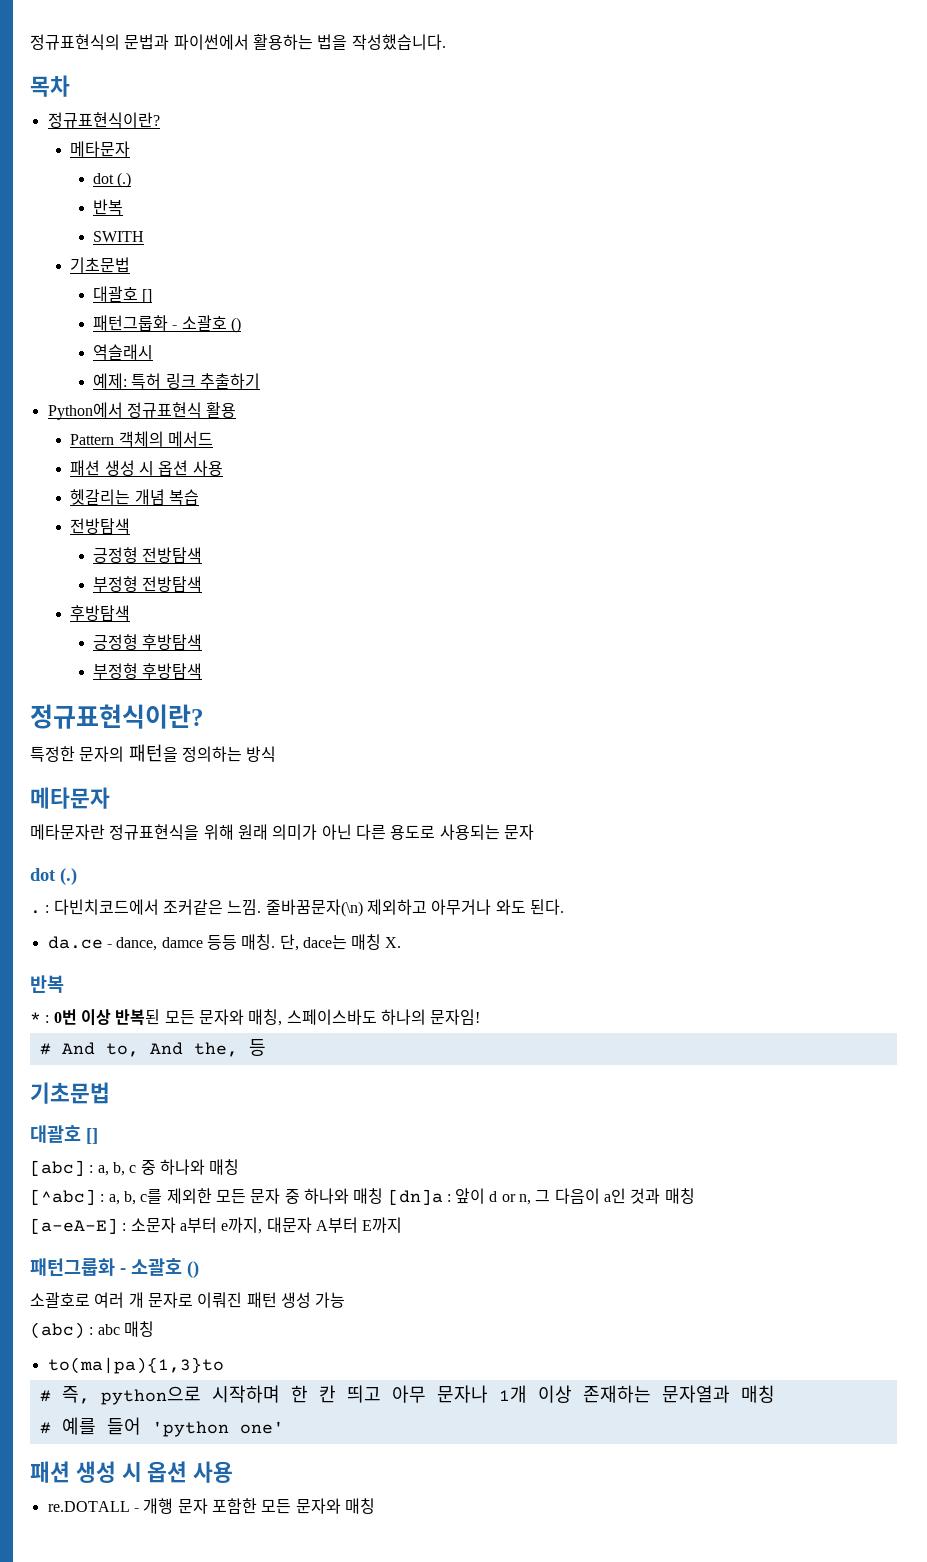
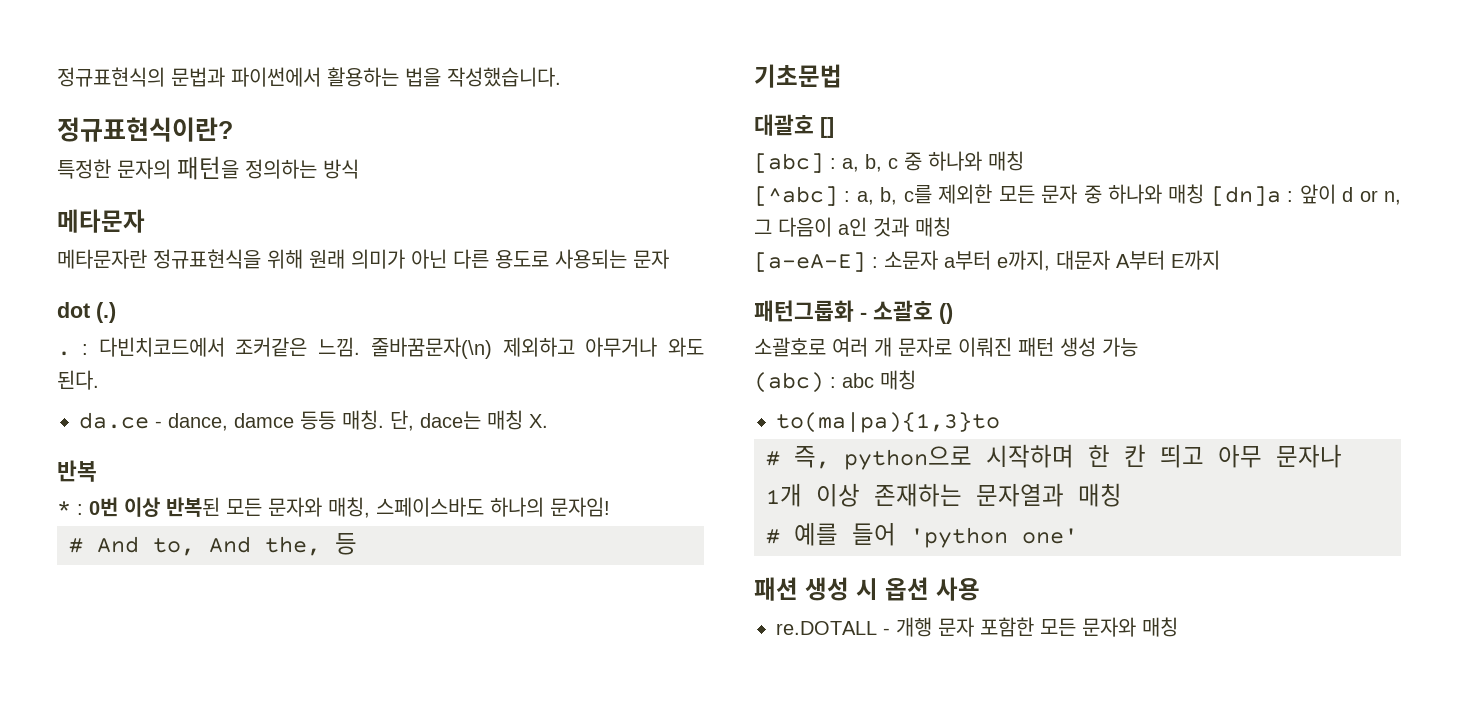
[30,75,70,97] [47,112,160,128] [70,141,131,157] [93,172,132,188] [93,199,124,215] [93,231,145,242] [70,257,131,273] [93,286,153,303] [93,315,242,333] [93,344,154,360] [93,373,261,389] [47,402,237,420] [70,431,214,447] [70,460,223,476] [70,489,200,505] [70,518,131,534] [93,547,203,563] [93,576,203,592] [70,605,131,621] [93,634,203,650] [93,663,203,679] // 목차 // 정규표현식이란? // 메타문자 // dot (.) // 반복 // SWITH // 기초문법 // 대괄호 [] // 패턴그룹화 - 소괄호 () // 역슬래시 // 예제: 특허 링크 추출하기 // Python에서 정규표현식 활용 // Pattern 객체의 메서드 // 패션 생성 시 옵션 사용 // 헷갈리는 개념 복습 // 전방탐색 // 긍정형 전방탐색 // 부정형 전방탐색 // 후방탐색 // 긍정형 후방탐색 // 부정형 후방탐색 -> (561, 77) none

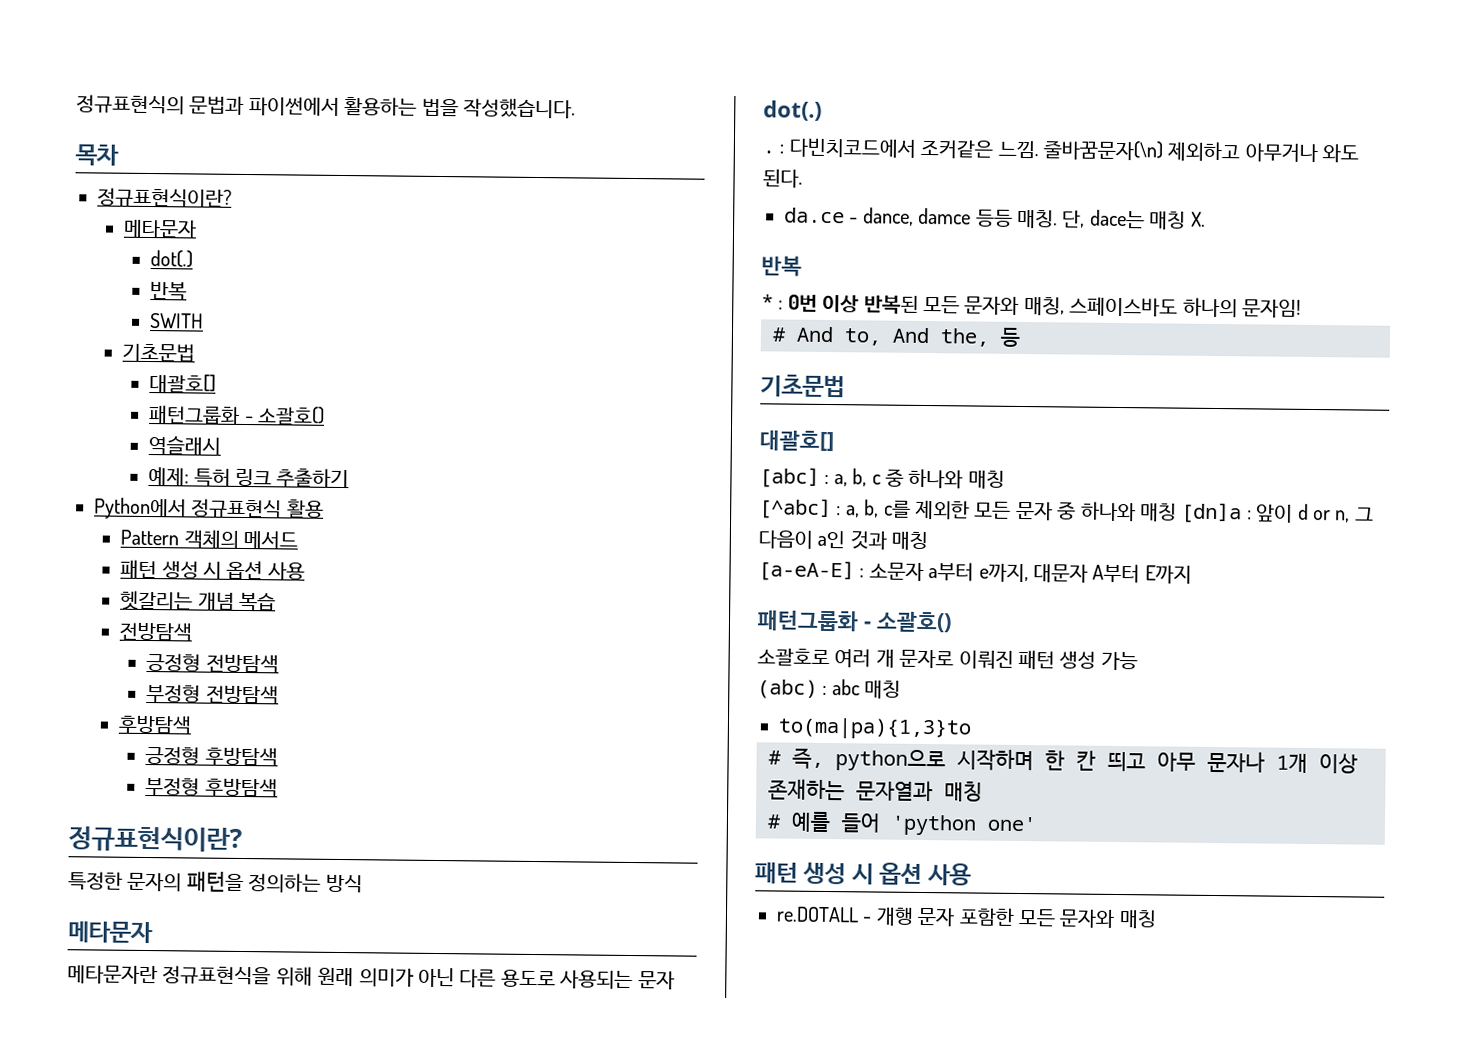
(561, 77) none -> [75,144,119,166] [97,187,232,208] [123,219,198,239] [150,250,194,268] [150,281,188,301] [149,313,205,329] [122,343,196,363] [149,374,217,394] [149,405,326,425] [148,436,222,456] [148,467,350,489] [94,497,324,520] [120,529,298,550] [120,559,305,581] [120,590,276,612] [119,621,193,642] [146,652,279,674] [146,683,279,705] [118,714,193,735] [145,745,278,767] [145,776,278,798] // 목차 // 정규표현식이란? // 메타문자 // dot(.) // 반복 // SWITH // 기초문법 // 대괄호[] // 패턴그룹화 - 소괄호() // 역슬래시 // 예제: 특허 링크 추출하기 // Python에서 정규표현식 활용 // Pattern 객체의 메서드 // 패턴 생성 시 옵션 사용 // 헷갈리는 개념 복습 // 전방탐색 // 긍정형 전방탐색 // 부정형 전방탐색 // 후방탐색 // 긍정형 후방탐색 // 부정형 후방탐색
[57,302,116,323] dot (.) -> [763,100,822,121] dot(.)
[754,114,834,138] 대괄호 [] -> [759,430,834,452] 대괄호[]
[873,300,953,324] 소괄호 () -> [876,611,952,633] 소괄호()
[754,577,798,601] 패션 -> [755,862,798,884] 패턴

